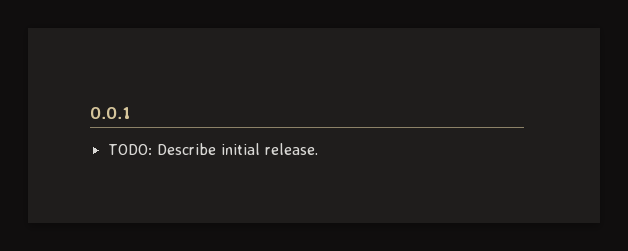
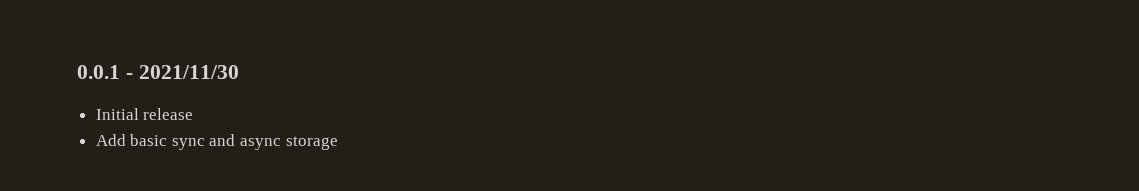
[107,143,318,155] // TODO: Describe initial release. -> [125,65,239,79] [95,108,194,120] [95,134,338,150] - 2021/11/30 // Initial release // Add basic sync and async storage

